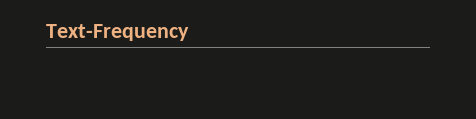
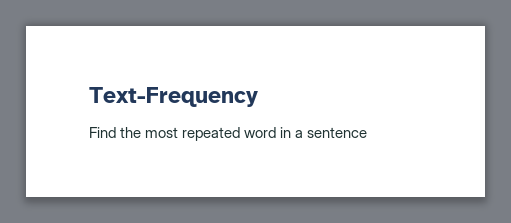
(189, 32) none -> [89,127,368,141] // Find the most repeated word in a sentence

